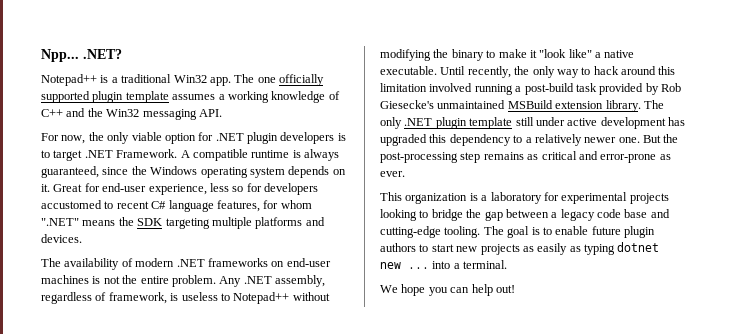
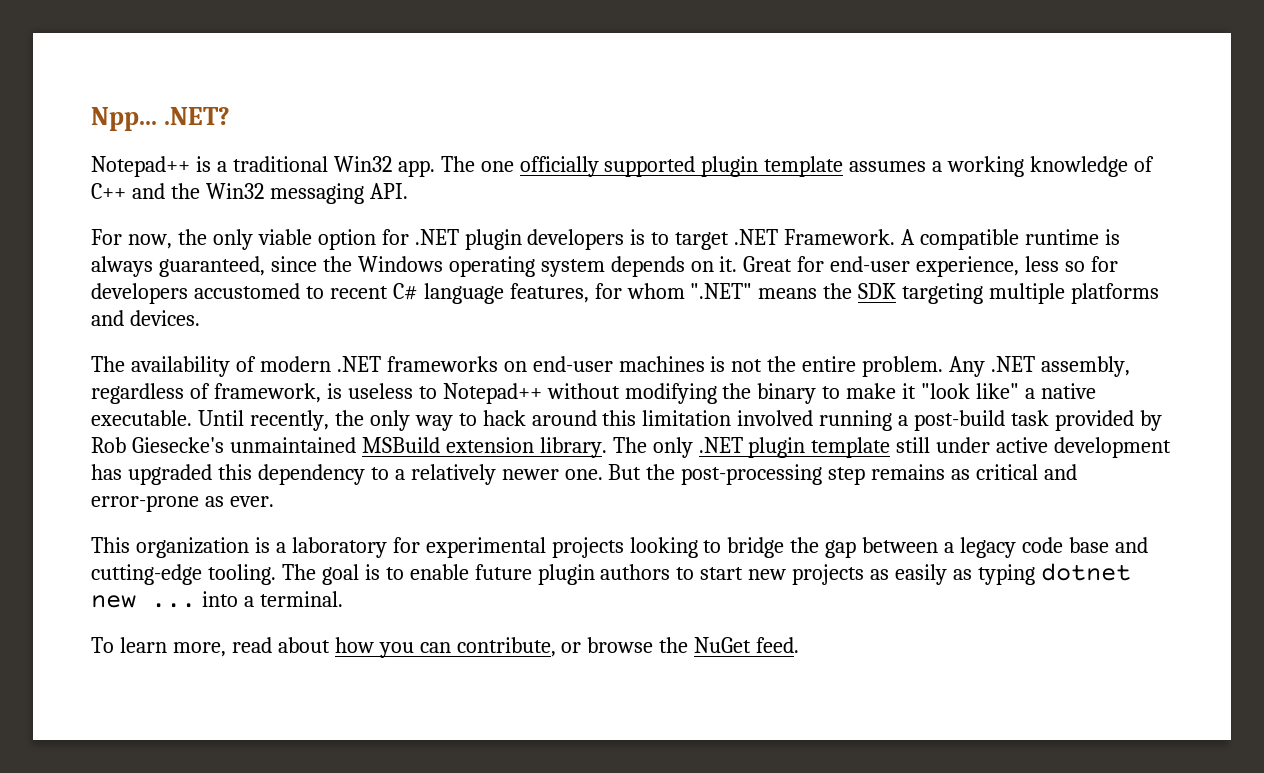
[380,284,515,296] We hope you can help out! -> [91,637,800,658] To learn more, read about how you can contribute, or browse the NuGet feed.

